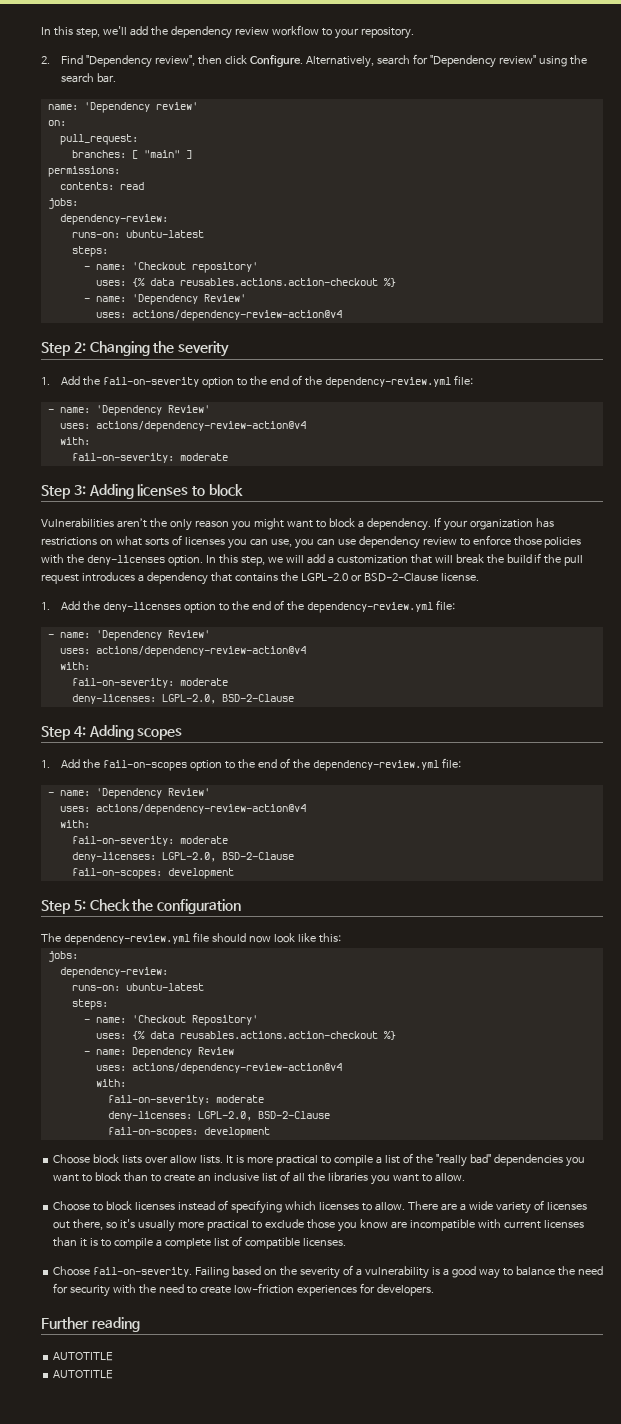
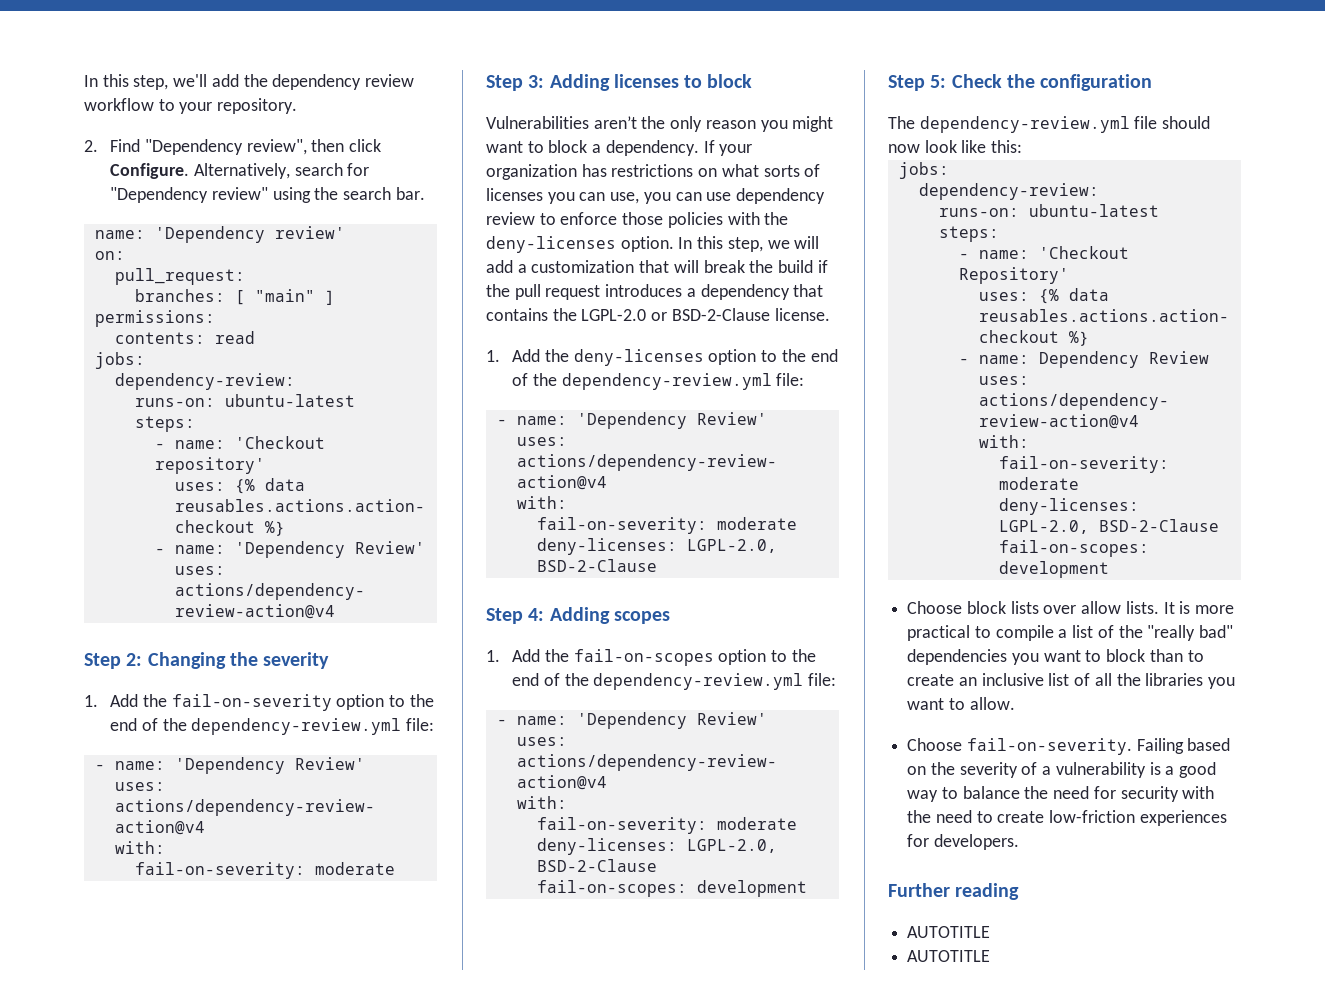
[53,1200,587,1214] [53,1219,584,1232] [53,1236,346,1249] // Choose to block licenses instead of specifying which licenses to allow. There are a wide variety of licenses out there, so it's usually more practical to exclude those you know are incompatible with current licenses than it is to compile a complete list of compatible licenses. -> (1015, 703) none

